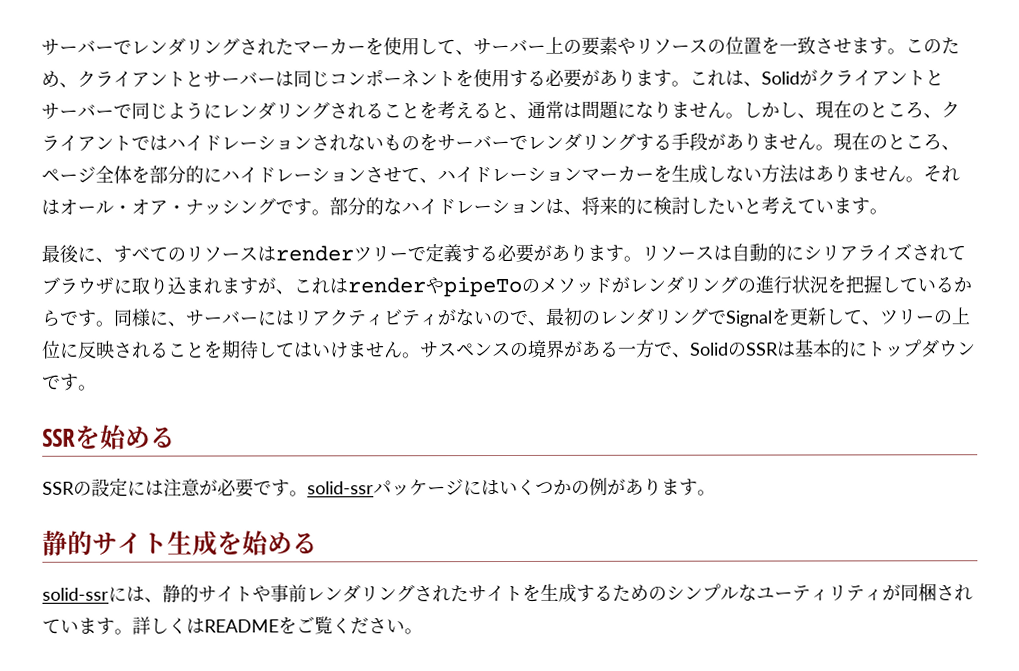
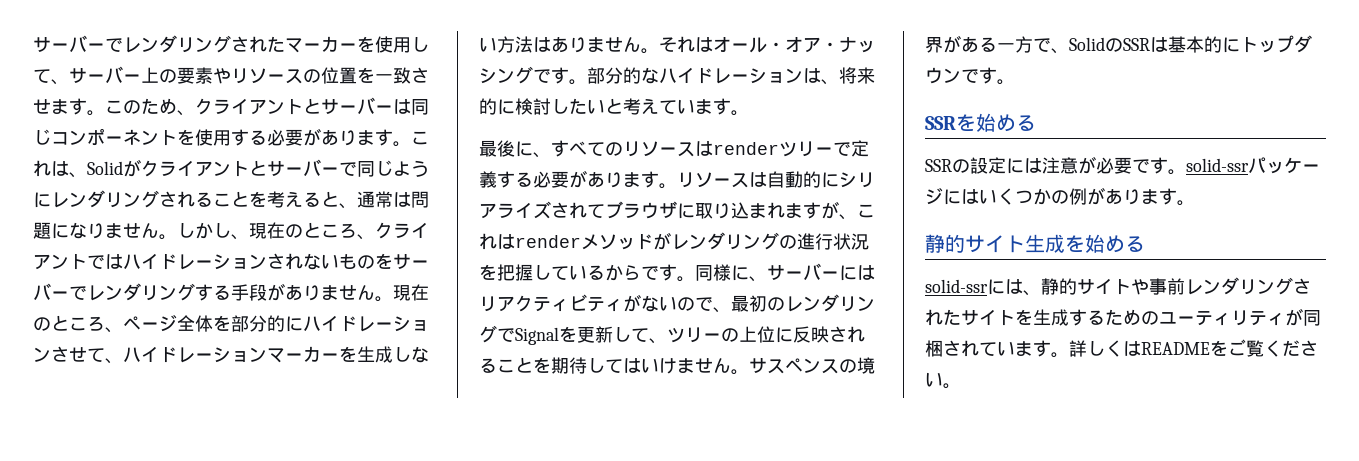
[425,276,540,298] やpipeToの -> (581, 241) none
[666,583,757,602] シンプルな -> (1159, 318) none

